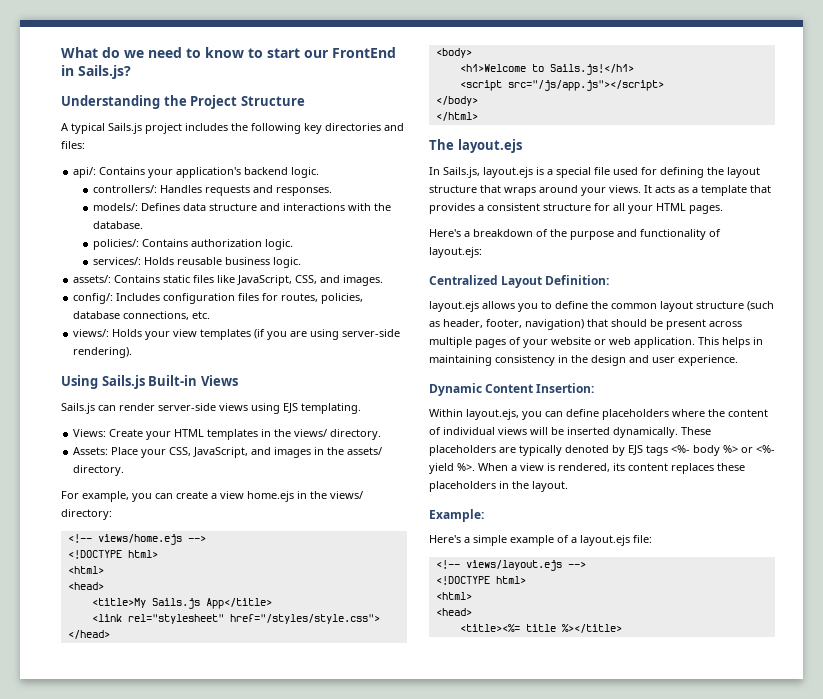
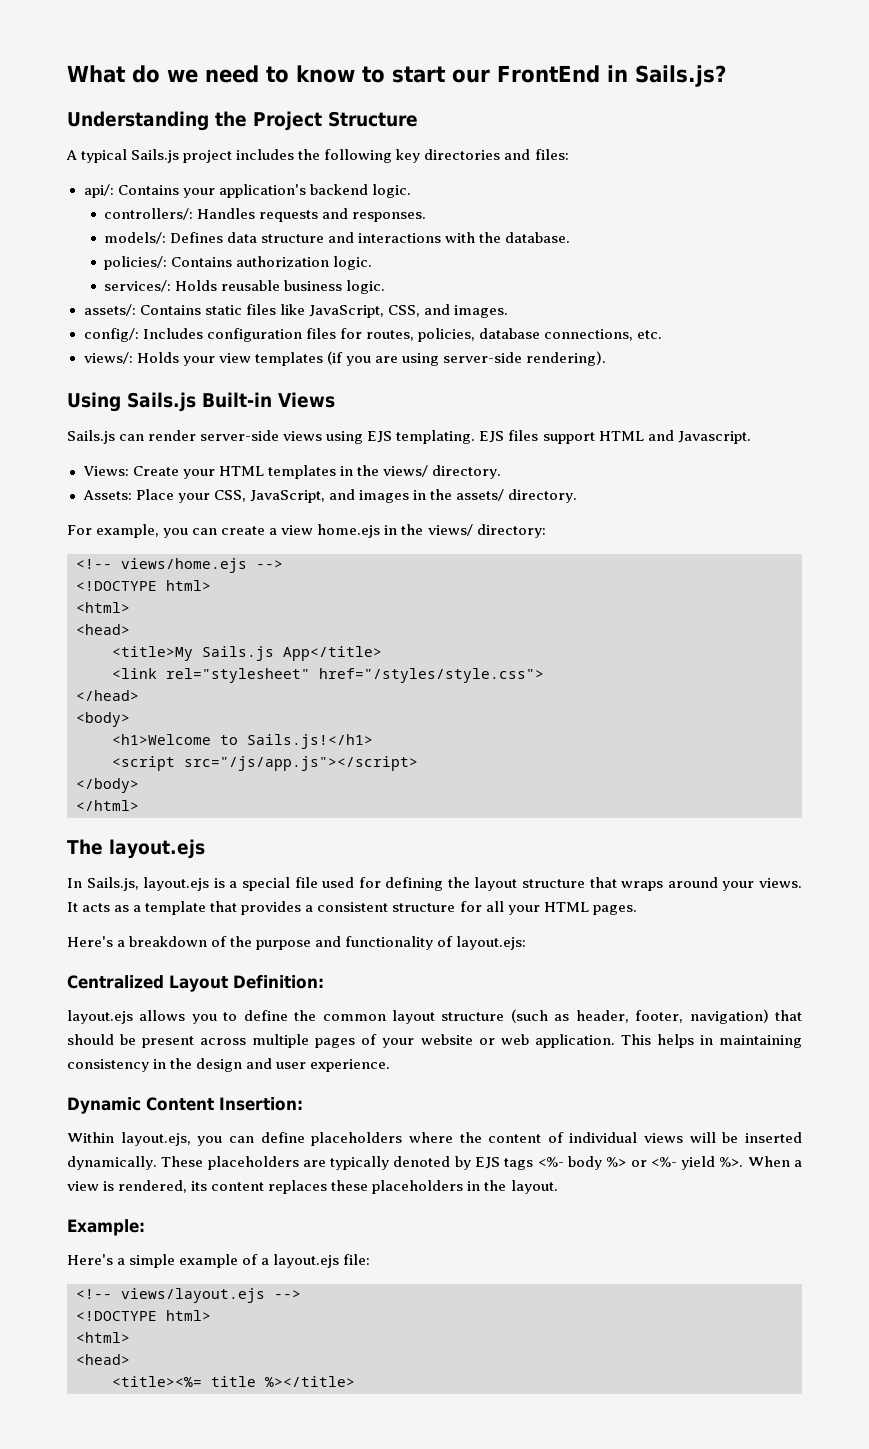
(361, 408) none -> [479,430,751,444] EJS files support HTML and Javascript.

